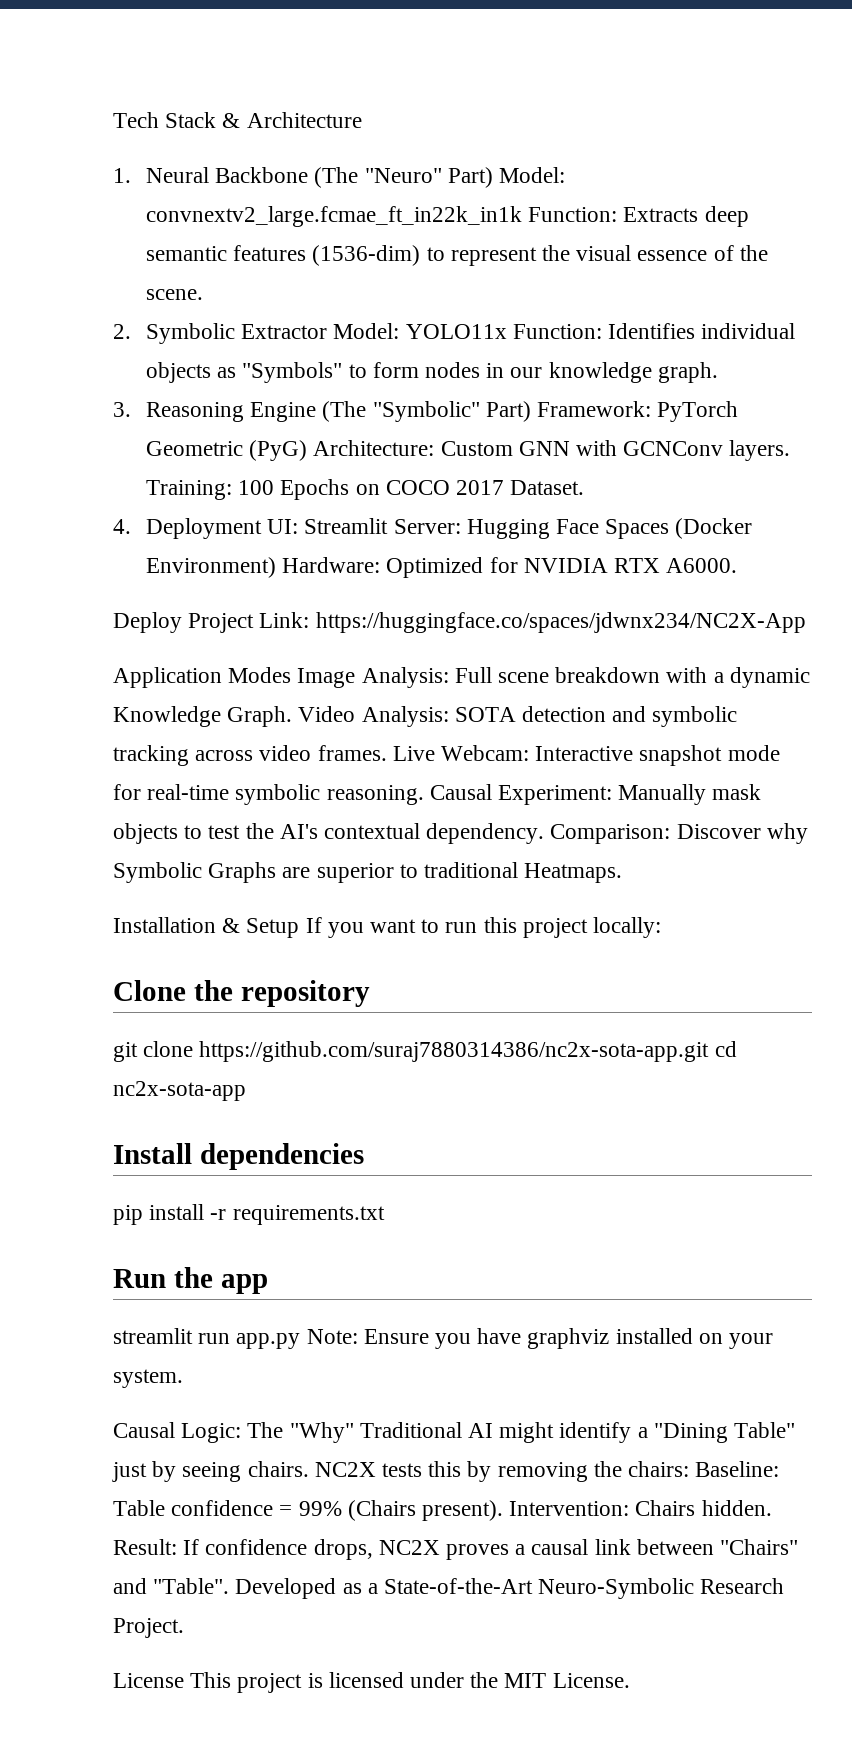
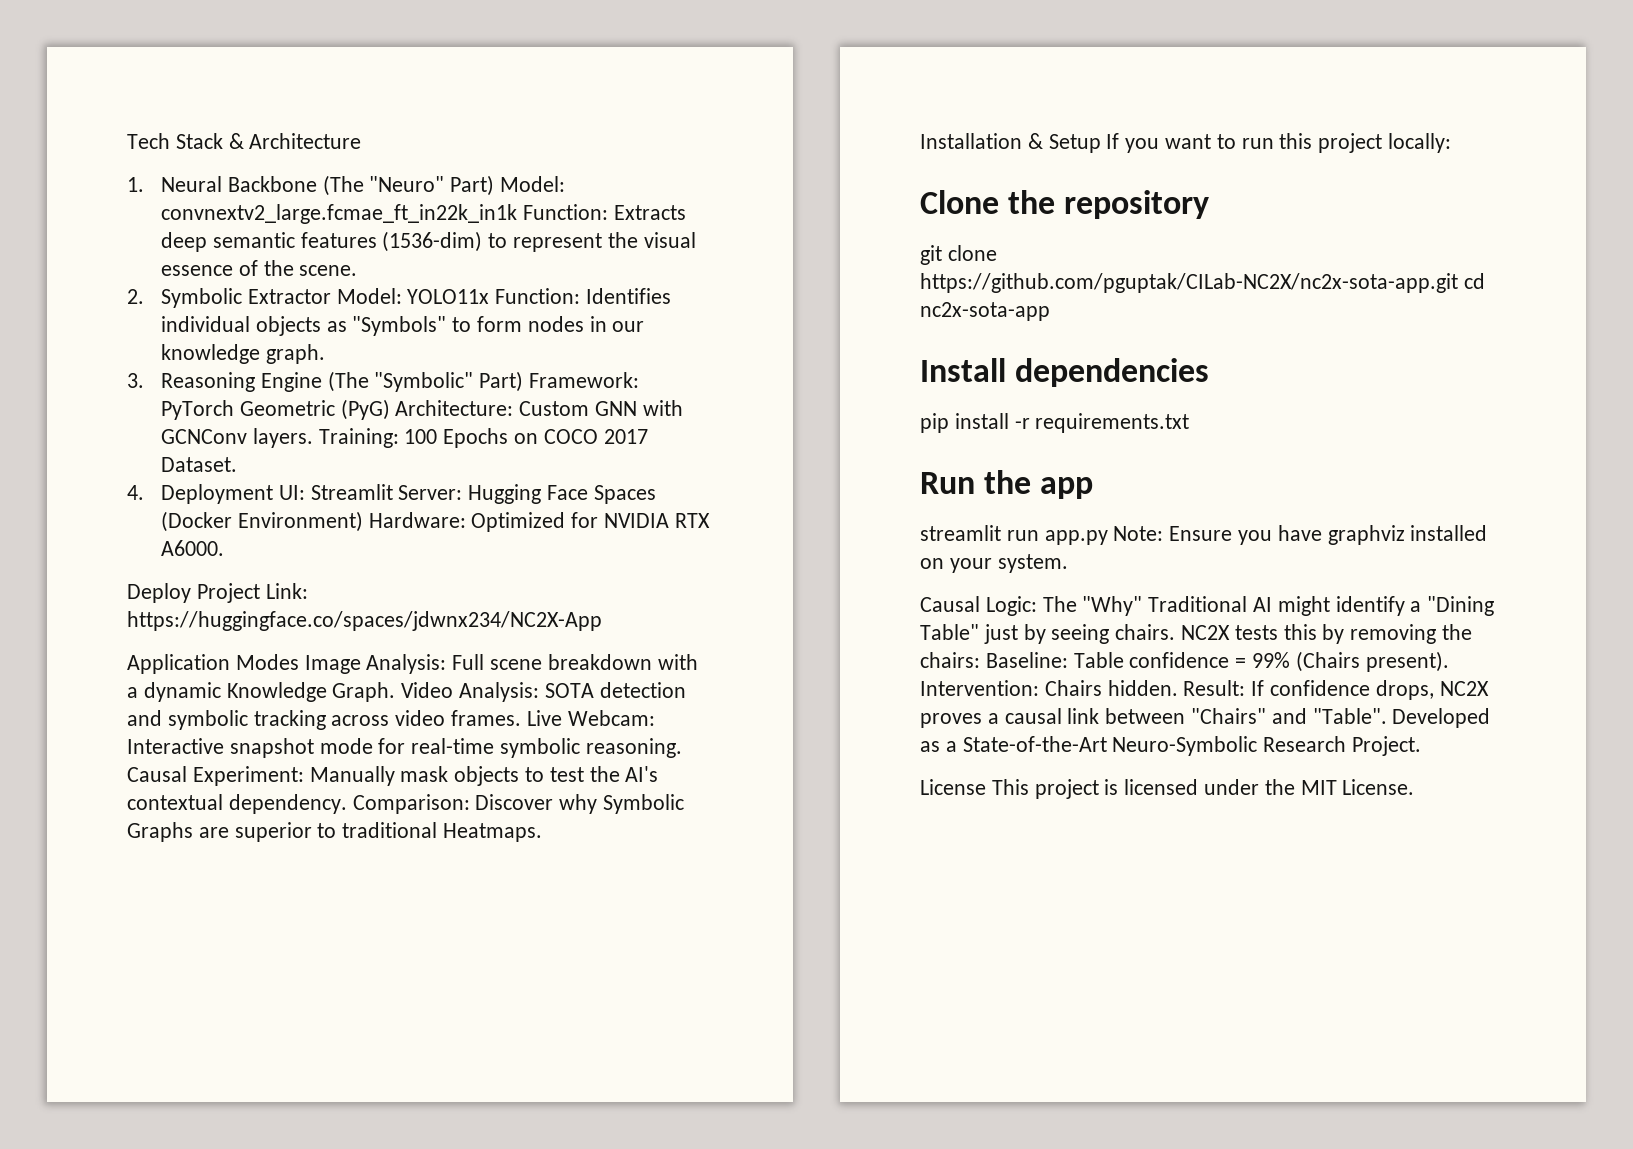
[199,1041,710,1062] https://github.com/suraj7880314386/nc2x-sota-app.git -> [920,273,1458,293] https://github.com/pguptak/CILab-NC2X/nc2x-sota-app.git

